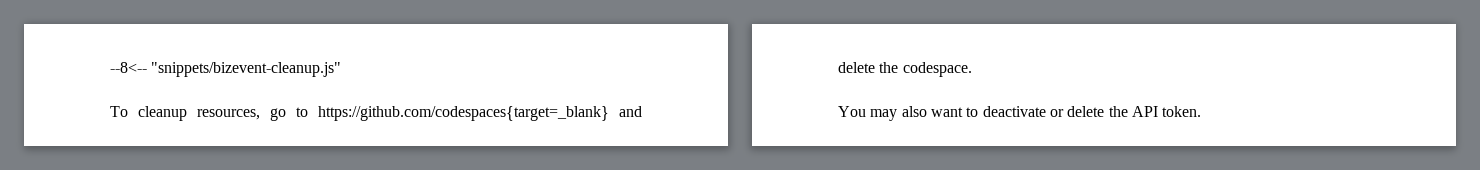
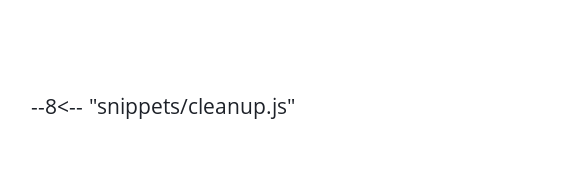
[151,62,342,77] [110,106,642,121] [838,62,972,77] [838,106,1202,121] "snippets/bizevent-cleanup.js" // To cleanup resources, go to https://github.com/codespaces{target=_blank} and delete the codespace. // You may also want to deactivate or delete the API token. -> [88,97,295,119] "snippets/cleanup.js"

